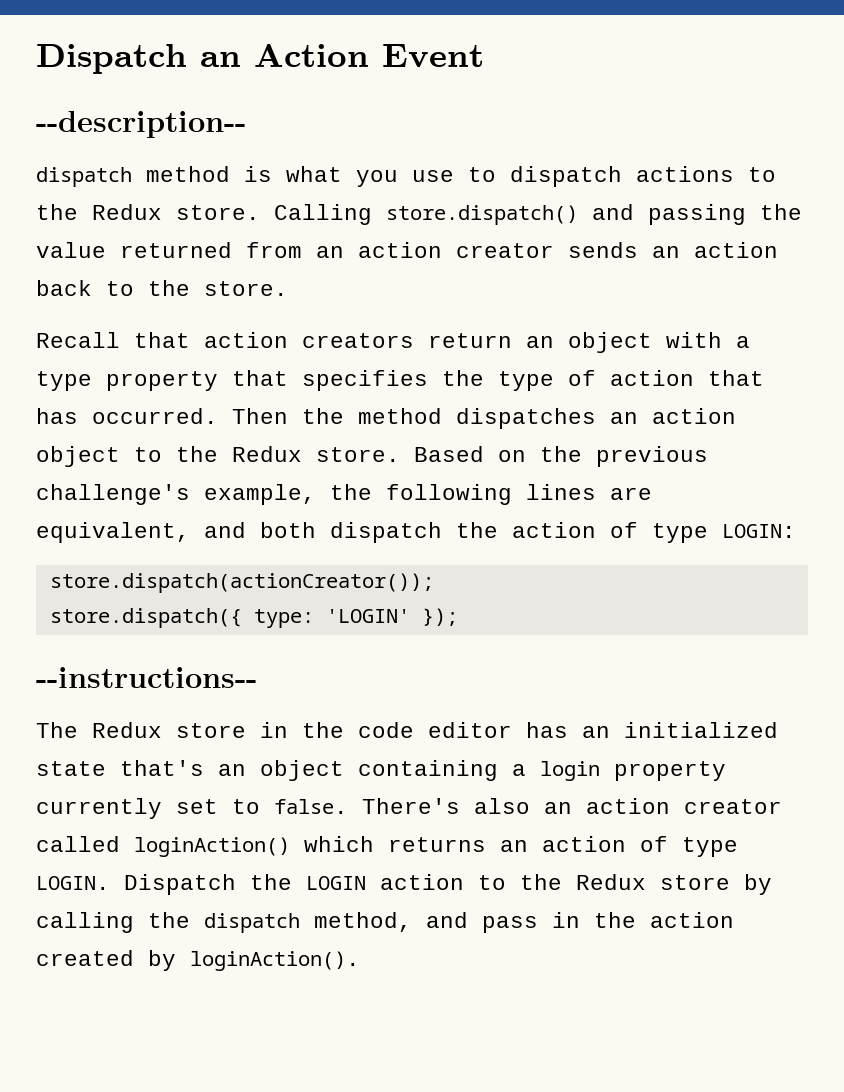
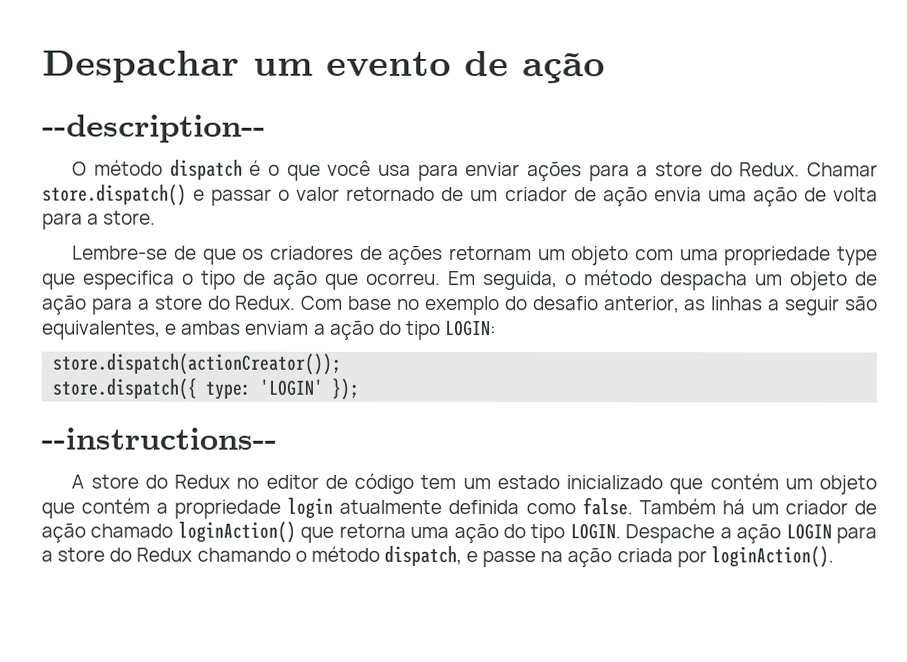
[36,44,484,74] [36,111,246,138] [36,166,776,187] [36,204,802,225] [36,242,778,258] [36,280,288,296] [36,332,750,353] [36,370,764,391] [36,408,736,429] [36,446,708,467] [36,484,652,505] [36,522,708,543] Dispatch an Action Event // --description-- // dispatch method is what you use to dispatch actions to the Redux store. Calling store.dispatch() and passing the value returned from an action creator sends an action back to the store. // Recall that action creators return an object with a type property that specifies the type of action that has occurred. Then the method dispatches an action object to the Redux store. Based on the previous challenge's example, the following lines are equivalent, and both dispatch the action of type -> [42,50,605,84] [42,114,266,143] [72,159,878,182] [42,183,879,207] [42,210,157,230] [72,245,879,266] [42,269,878,291] [42,294,878,316] [41,319,441,340] Despachar um evento de ação // --description-- // O método dispatch é o que você usa para enviar ações para a store do Redux. Chamar store.dispatch() e passar o valor retornado de um criador de ação envia uma ação de volta para a store. // Lembre-se de que os criadores de ações retornam um objeto com uma propriedade type que especifica o tipo de ação que ocorreu. Em seguida, o método despacha um objeto de ação para a store do Redux. Com base no exemplo do desafio anterior, as linhas a seguir são equivalentes, e ambas enviam a ação do tipo
[36,722,778,738] [36,760,726,781] [36,798,782,819] [36,836,738,857] [36,874,772,895] [36,912,734,933] [36,950,176,971] The Redux store in the code editor has an initialized state that's an object containing a login property currently set to false. There's also an action creator called loginAction() which returns an action of type LOGIN. Dispatch the LOGIN action to the Redux store by calling the dispatch method, and pass in the action created by -> [71,472,878,495] [41,497,878,519] [41,520,878,544] [41,545,707,568] A store do Redux no editor de código tem um estado inicializado que contém um objeto que contém a propriedade login atualmente definida como false. Também há um criador de ação chamado loginAction() que retorna uma ação do tipo LOGIN. Despache a ação LOGIN para a store do Redux chamando o método dispatch, e passe na ação criada por

